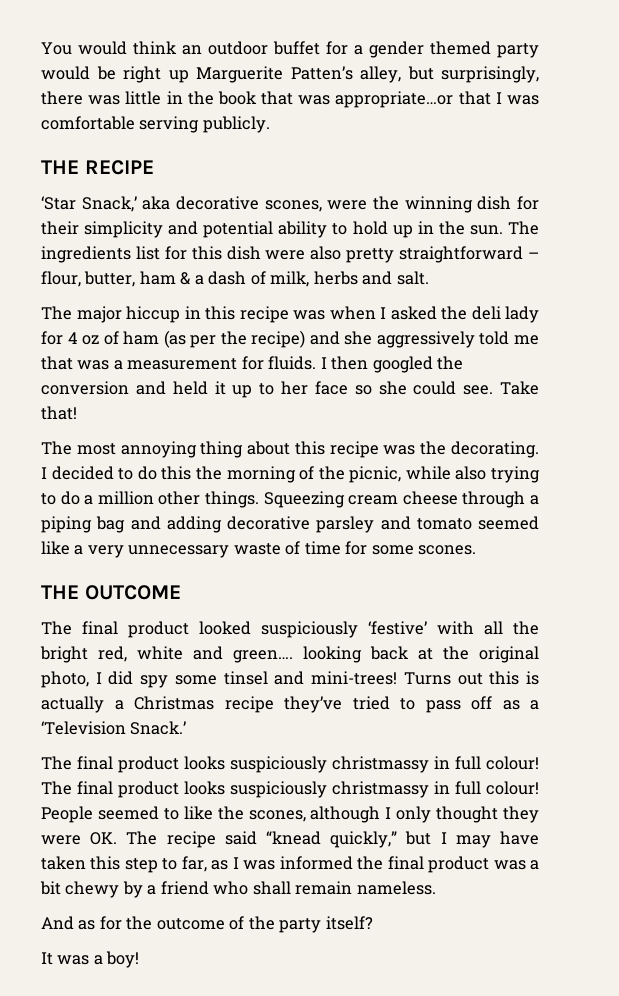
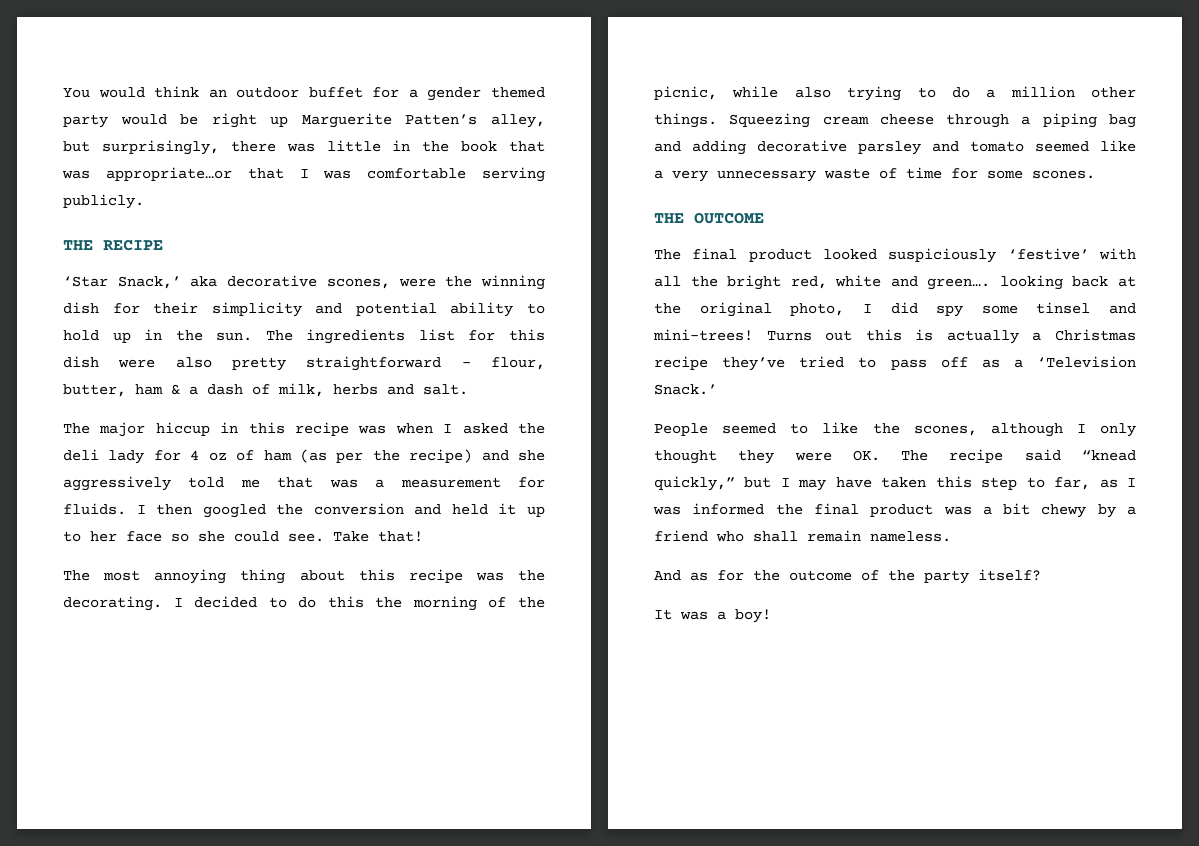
[41,756,539,773] [41,781,539,798] The final product looks suspiciously christmassy in full colour! The final product looks suspiciously christmassy in full colour! -> (717, 389) none

